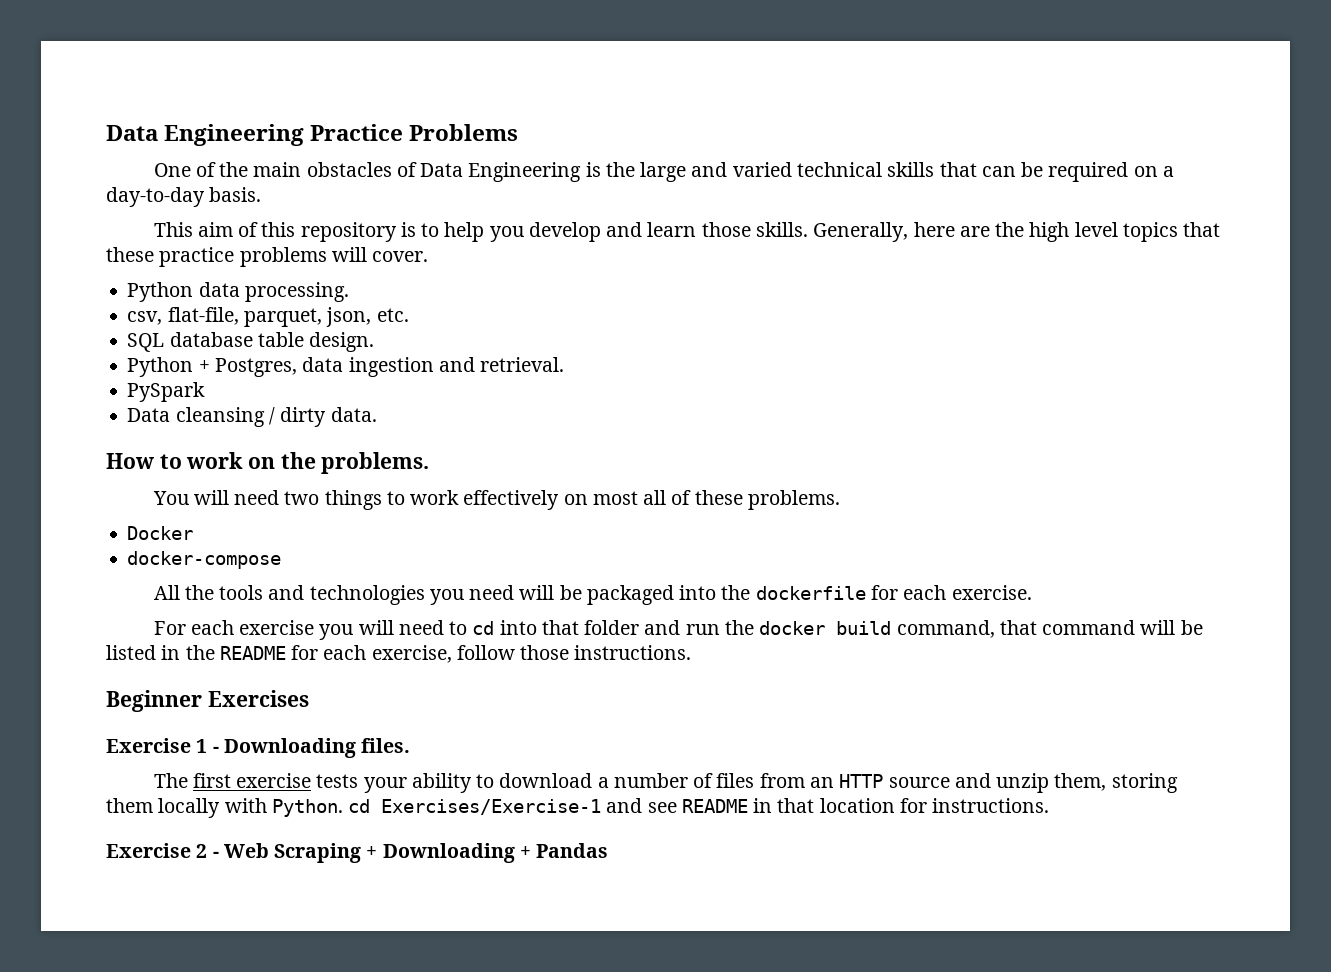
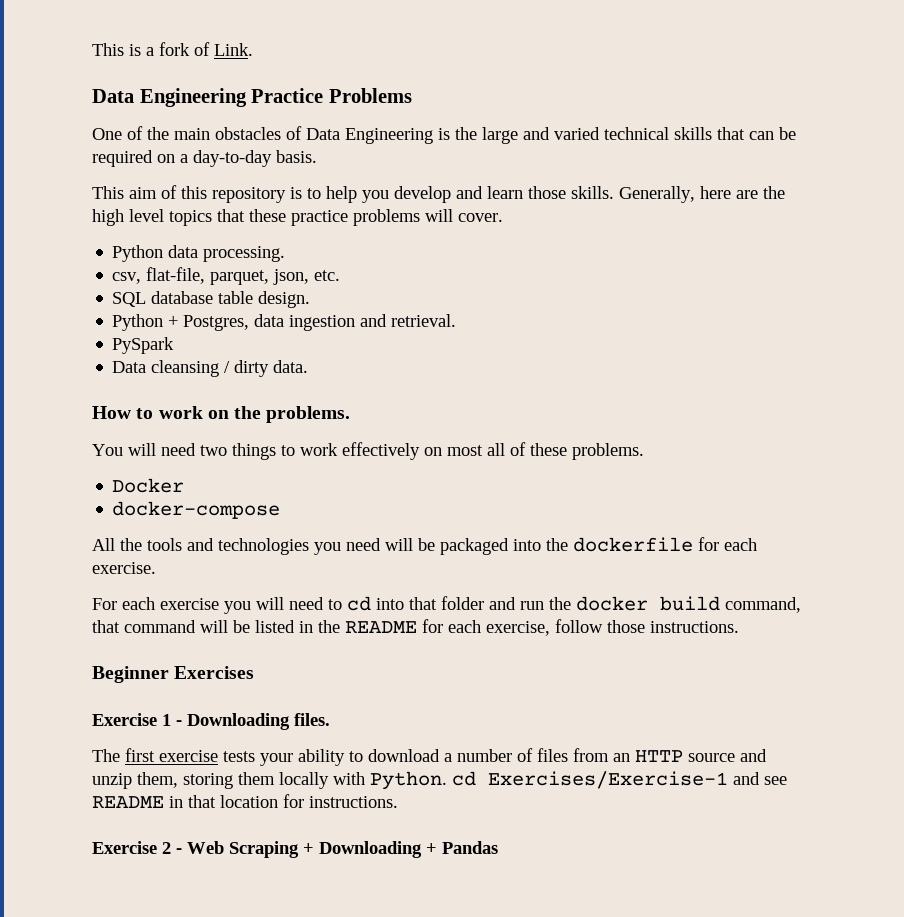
(106, 133) none -> [92,42,253,56] This is a fork of Link. //

